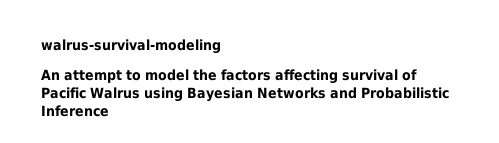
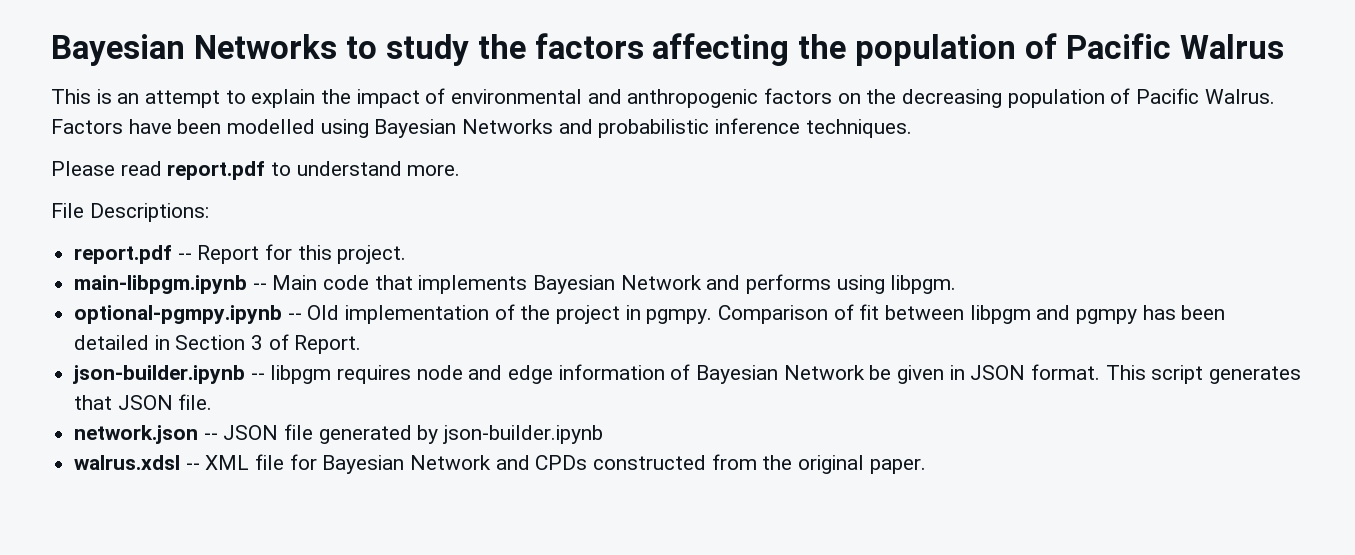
[41,39,221,54] [41,69,189,83] walrus-survival-modeling // An attempt to model -> [51,34,469,66] Bayesian Networks to study
[342,69,398,81] survival -> [798,34,1017,66] the population
[144,87,449,102] [41,105,109,117] using Bayesian Networks and Probabilistic Inference -> [51,88,1275,108] [51,118,912,138] [51,161,461,180] [51,203,209,222] [74,244,407,264] [74,274,957,294] [74,304,1226,324] [74,334,362,354] [73,364,1302,384] [74,394,213,410] [74,424,604,444] [74,454,926,474] // This is an attempt to explain the impact of environmental and anthropogenic factors on the decreasing population of Pacific Walrus. Factors have been modelled using Bayesian Networks and probabilistic inference techniques. // Please read report.pdf to understand more. // File Descriptions: // report.pdf -- Report for this project. // main-libpgm.ipynb -- Main code that implements Bayesian Network and performs using libpgm. // optional-pgmpy.ipynb -- Old implementation of the project in pgmpy. Comparison of fit between libpgm and pgmpy has been detailed in Section 3 of Report. // json-builder.ipynb -- libpgm requires node and edge information of Bayesian Network be given in JSON format. This script generates that JSON file. // network.json -- JSON file generated by json-builder.ipynb // walrus.xdsl -- XML file for Bayesian Network and CPDs constructed from the original paper.

